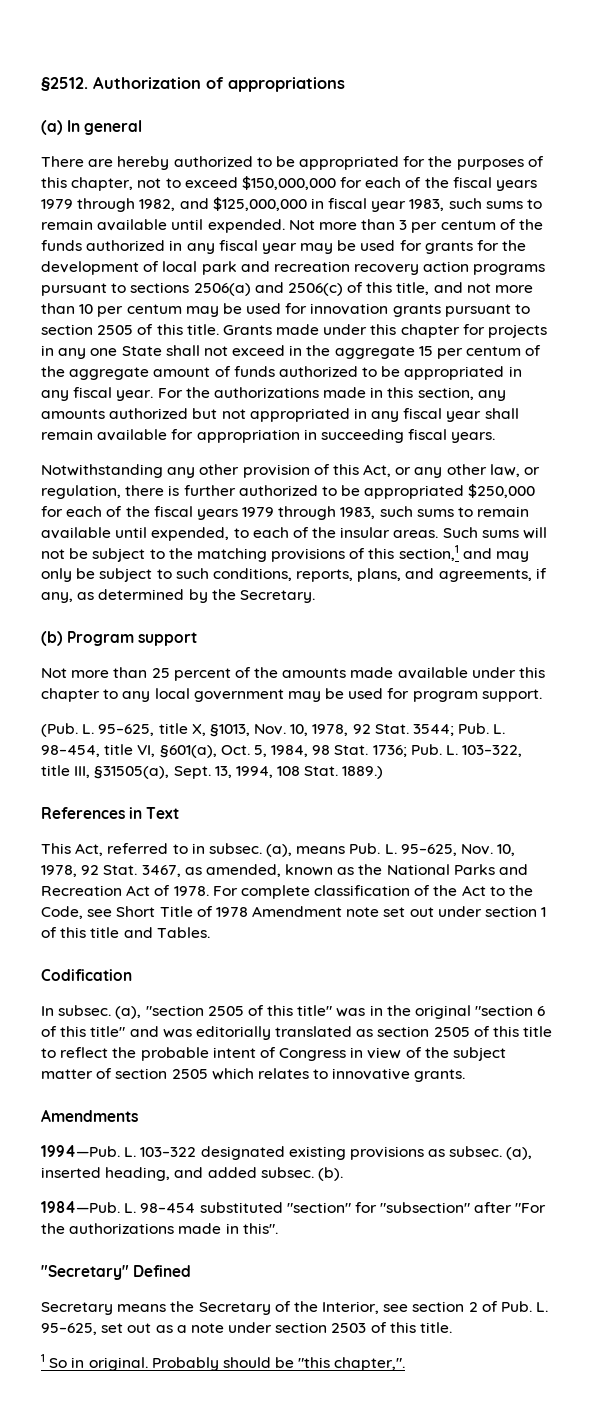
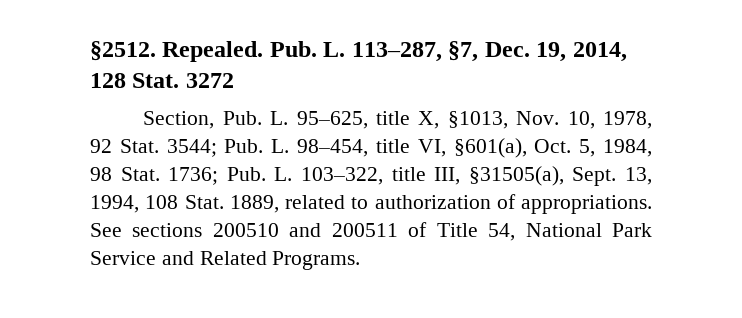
[93,76,345,92] [41,120,143,135] [41,156,544,170] [41,176,538,191] [41,197,543,212] [41,219,544,233] [41,240,527,254] [41,261,546,275] [41,282,534,296] [41,303,531,317] [41,324,548,338] [41,345,542,359] [41,366,522,380] [41,387,506,401] [41,408,519,422] [41,429,496,443] [41,464,541,478] [41,484,536,499] [41,506,530,520] [41,527,548,541] [41,545,530,562] [41,568,547,582] [41,589,315,603] [41,631,198,646] [41,667,546,681] [41,688,542,702] [41,723,78,737] Authorization of appropriations // (a) In general // There are hereby authorized to be appropriated for the purposes of this chapter, not to exceed $150,000,000 for each of the fiscal years 1979 through 1982, and $125,000,000 in fiscal year 1983, such sums to remain available until expended. Not more than 3 per centum of the funds authorized in any fiscal year may be used for grants for the development of local park and recreation recovery action programs pursuant to sections 2506(a) and 2506(c) of this title, and not more than 10 per centum may be used for innovation grants pursuant to section 2505 of this title. Grants made under this chapter for projects in any one State shall not exceed in the aggregate 15 per centum of the aggregate amount of funds authorized to be appropriated in any fiscal year. For the authorizations made in this section, any amounts authorized but not appropriated in any fiscal year shall remain available for appropriation in succeeding fiscal years. // Notwithstanding any other provision of this Act, or any other law, or regulation, there is further authorized to be appropriated $250,000 for each of the fiscal years 1979 through 1983, such sums to remain available until expended, to each of the insular areas. Such sums will not be subject to the matching provisions of this section,1 and may only be subject to such conditions, reports, plans, and agreements, if any, as determined by the Secretary. // (b) Program support // Not more than 25 percent of the amounts made available under this chapter to any local government may be used for program support. // (Pub. -> [162,41,627,62] [90,73,234,88] [143,111,262,129] Repealed. Pub. L. 113–287, §7, Dec. 19, 2014, 128 Stat. 3272 // Section, Pub.
[342,766,384,779] [41,807,180,819] [41,843,516,857] [41,864,529,877] [41,885,534,899] [41,906,547,919] [41,927,210,938] [41,969,132,981] [41,1005,546,1019] [41,1026,553,1040] [41,1047,507,1061] [41,1068,466,1082] [41,1109,138,1122] [41,1145,533,1160] [41,1167,343,1181] [41,1201,547,1213] [41,1223,278,1234] [41,1265,192,1280] [41,1301,549,1315] [41,1322,453,1335] [41,1354,406,1371] 1889.) // References in Text // This Act, referred to in subsec. (a), means Pub. L. 95–625, Nov. 10, 1978, 92 Stat. 3467, as amended, known as the National Parks and Recreation Act of 1978. For complete classification of the Act to the Code, see Short Title of 1978 Amendment note set out under section 1 of this title and Tables. // Codification // In subsec. (a), "section 2505 of this title" was in the original "section 6 of this title" and was editorially translated as section 2505 of this title to reflect the probable intent of Congress in view of the subject matter of section 2505 which relates to innovative grants. // Amendments // 1994—Pub. L. 103–322 designated existing provisions as subsec. (a), inserted heading, and added subsec. (b). // 1984—Pub. L. 98–454 substituted "section" for "subsection" after "For the authorizations made in this". // "Secretary" Defined // Secretary means the Secretary of the Interior, see section 2 of Pub. L. 95–625, set out as a note under section 2503 of this title. // 1 So in original. Probably should be "this chapter,". -> [229,194,652,214] [90,222,653,241] [90,251,361,270] 1889, related to authorization of appropriations. See sections 200510 and 200511 of Title 54, National Park Service and Related Programs.

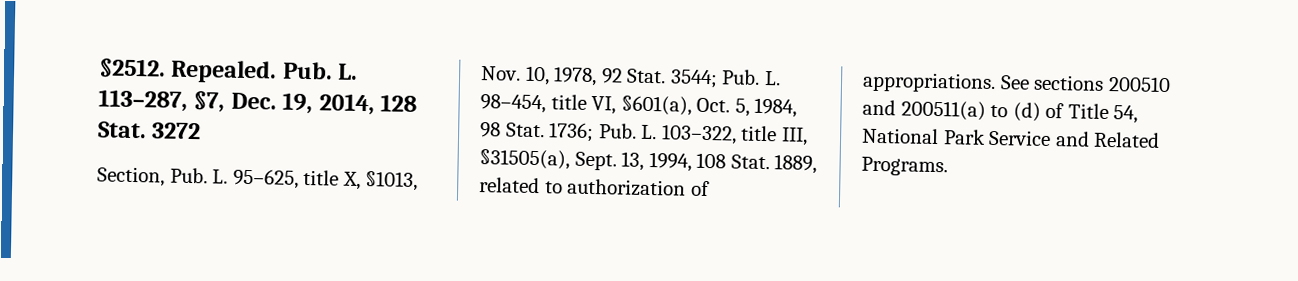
[331,223,398,237] 200511 -> [900,100,1041,122] 200511(a) to (d)

